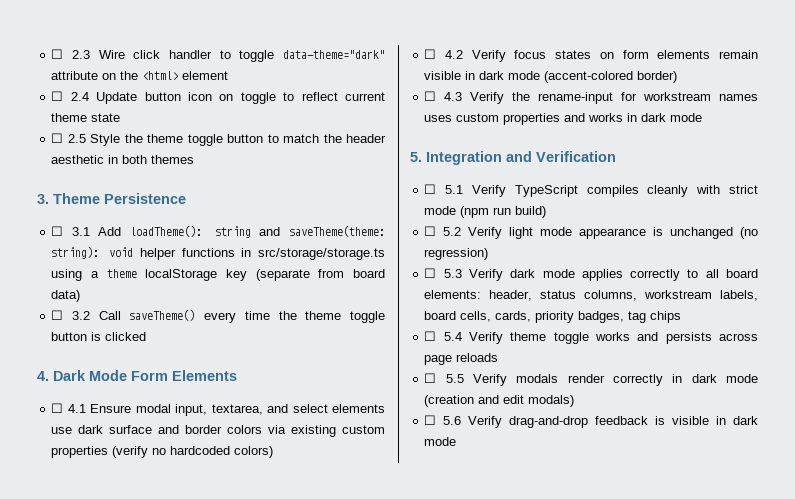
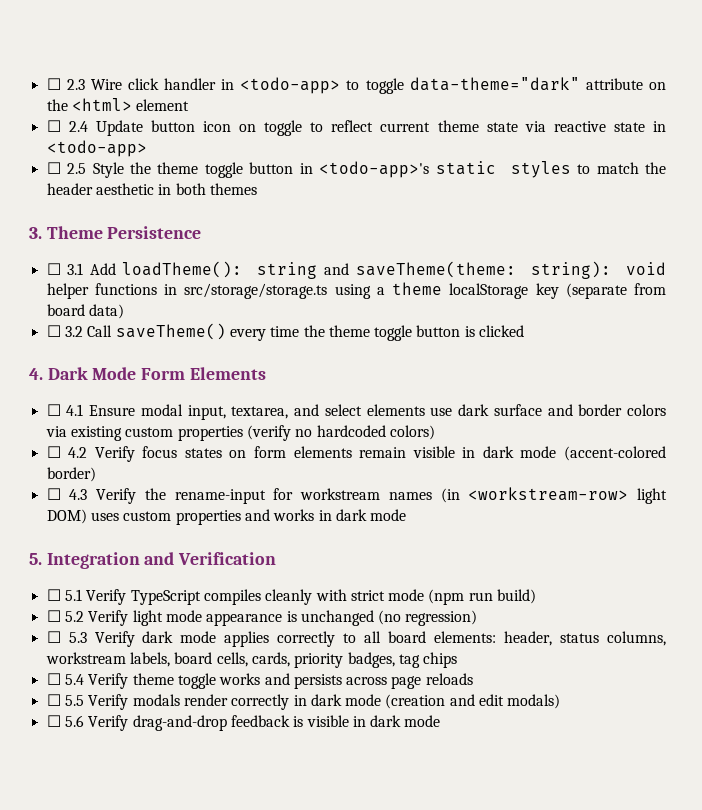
(212, 54) none -> [221,77,341,94] in <todo-app>
(121, 117) none -> [524,121,667,132] [46,140,147,157] via reactive state in <todo-app>
(264, 138) none -> [299,161,571,178] in <todo-app>'s static styles
(758, 97) none -> [440,487,668,504] [46,509,87,524] (in <workstream-row> light DOM)

